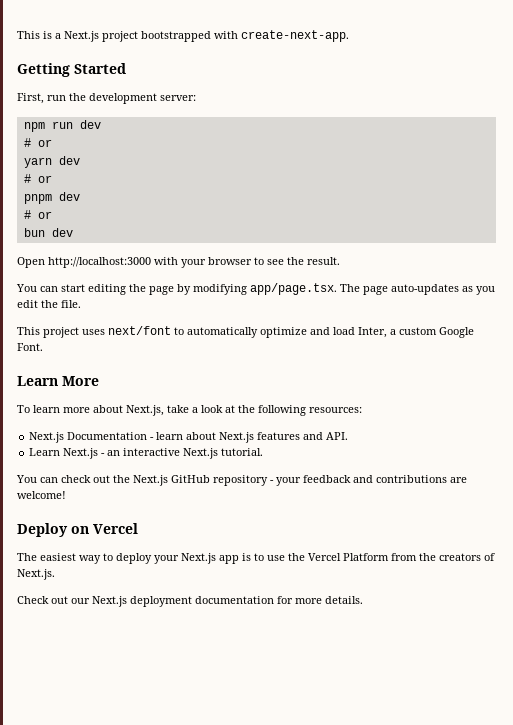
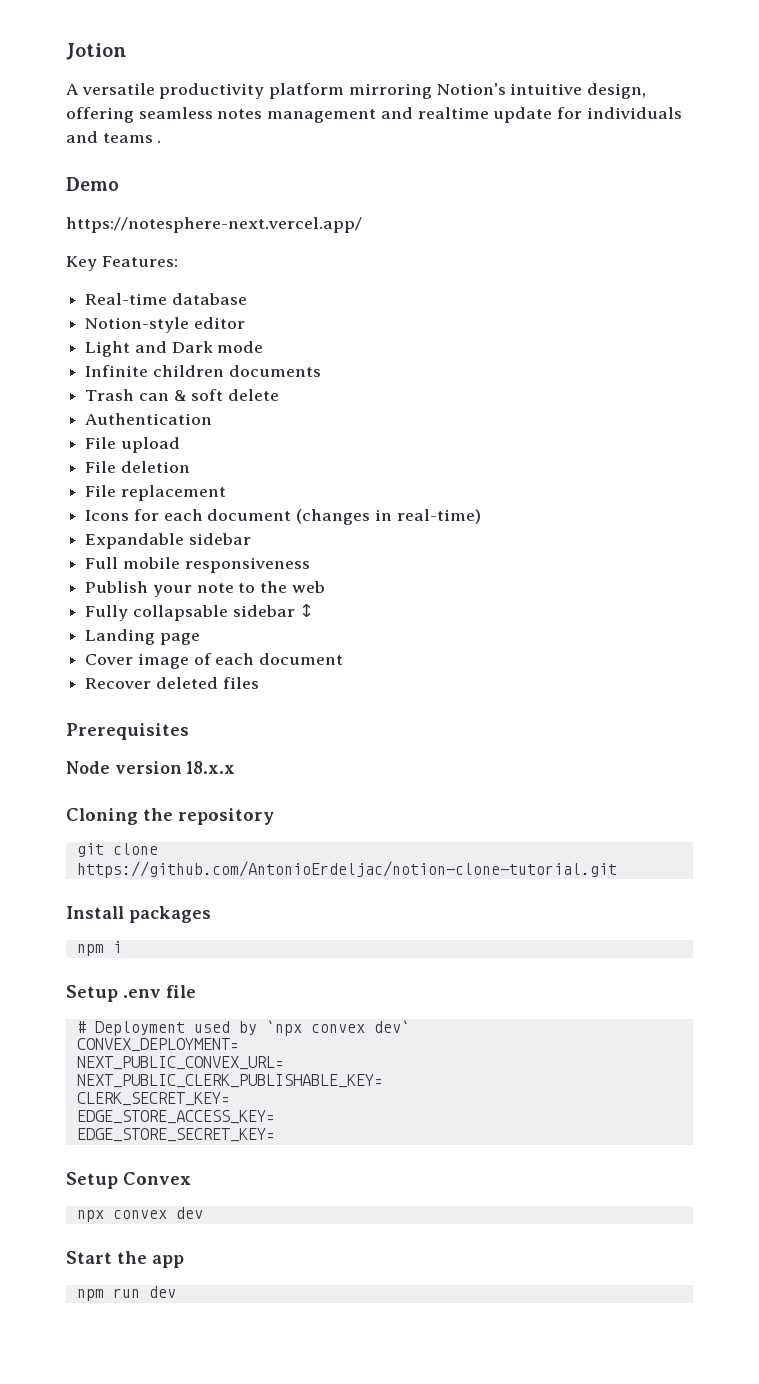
[17,30,349,42] [17,63,126,77] [17,93,196,104] [23,120,101,132] [23,138,52,147] [23,156,80,168] [23,174,52,183] [23,192,80,204] [23,210,52,219] [23,228,73,237] [17,257,340,268] [16,283,495,295] [17,300,81,308] [17,326,474,338] [17,343,43,351] [17,376,99,386] [17,405,362,416] [29,432,349,443] [29,448,264,459] [16,475,467,486] [17,491,66,499] [17,523,138,537] [17,553,495,564] [17,569,55,580] [17,596,363,607] This is a Next.js project bootstrapped with create-next-app. // Getting Started // First, run the development server: // npm run dev // # or // yarn dev // # or // pnpm dev // # or // bun dev // Open http://localhost:3000 with your browser to see the result. // You can start editing the page by modifying app/page.tsx. The page auto-updates as you edit the file. // This project uses next/font to automatically optimize and load Inter, a custom Google Font. // Learn More // To learn more about Next.js, take a look at the following resources: // Next.js Documentation - learn about Next.js features and API. // Learn Next.js - an interactive Next.js tutorial. // You can check out the Next.js GitHub repository - your feedback and contributions are welcome! // Deploy on Vercel // The easiest way to deploy your Next.js app is to use the Vercel Platform from the creators of Next.js. // Check out our Next.js deployment documentation for more details. -> [66,43,127,60] [66,83,647,99] [66,107,682,123] [66,131,162,143] [66,177,119,191] [66,217,362,233] [66,256,178,271] [85,293,247,305] [85,317,245,333] [85,341,264,357] [85,365,321,377] [85,389,280,401] [85,413,213,425] [85,437,180,453] [85,461,190,473] [85,485,226,501] [85,509,481,525] [85,533,251,549] [85,557,310,573] [85,581,325,597] [85,604,315,621] [85,629,200,645] [85,653,344,669] [85,677,259,689] [66,723,189,740] [66,761,236,774] [66,808,274,825] [76,843,158,857] [76,861,617,878] [66,906,211,923] [76,941,122,956] [66,985,196,1002] [76,1020,410,1036] [76,1038,239,1052] [76,1056,284,1070] [76,1074,383,1088] [76,1092,230,1106] [76,1110,275,1124] [76,1128,275,1142] [66,1172,191,1189] [76,1207,203,1222] [66,1251,184,1268] [76,1286,176,1301] Jotion // A versatile productivity platform mirroring Notion's intuitive design, offering seamless notes management and realtime update for individuals and teams . // Demo // https://notesphere-next.vercel.app/ // Key Features: // Real-time database // Notion-style editor // Light and Dark mode // Infinite children documents // Trash can & soft delete // Authentication // File upload // File deletion // File replacement // Icons for each document (changes in real-time) // Expandable sidebar // Full mobile responsiveness // Publish your note to the web // Fully collapsable sidebar ↕ // Landing page // Cover image of each document // Recover deleted files // Prerequisites // Node version 18.x.x // Cloning the repository // git clone https://github.com/AntonioErdeljac/notion-clone-tutorial.git // Install packages // npm i // Setup .env file // # Deployment used by `npx convex dev` // CONVEX_DEPLOYMENT= // NEXT_PUBLIC_CONVEX_URL= // NEXT_PUBLIC_CLERK_PUBLISHABLE_KEY= // CLERK_SECRET_KEY= // EDGE_STORE_ACCESS_KEY= // EDGE_STORE_SECRET_KEY= // Setup Convex // npx convex dev // Start the app // npm run dev

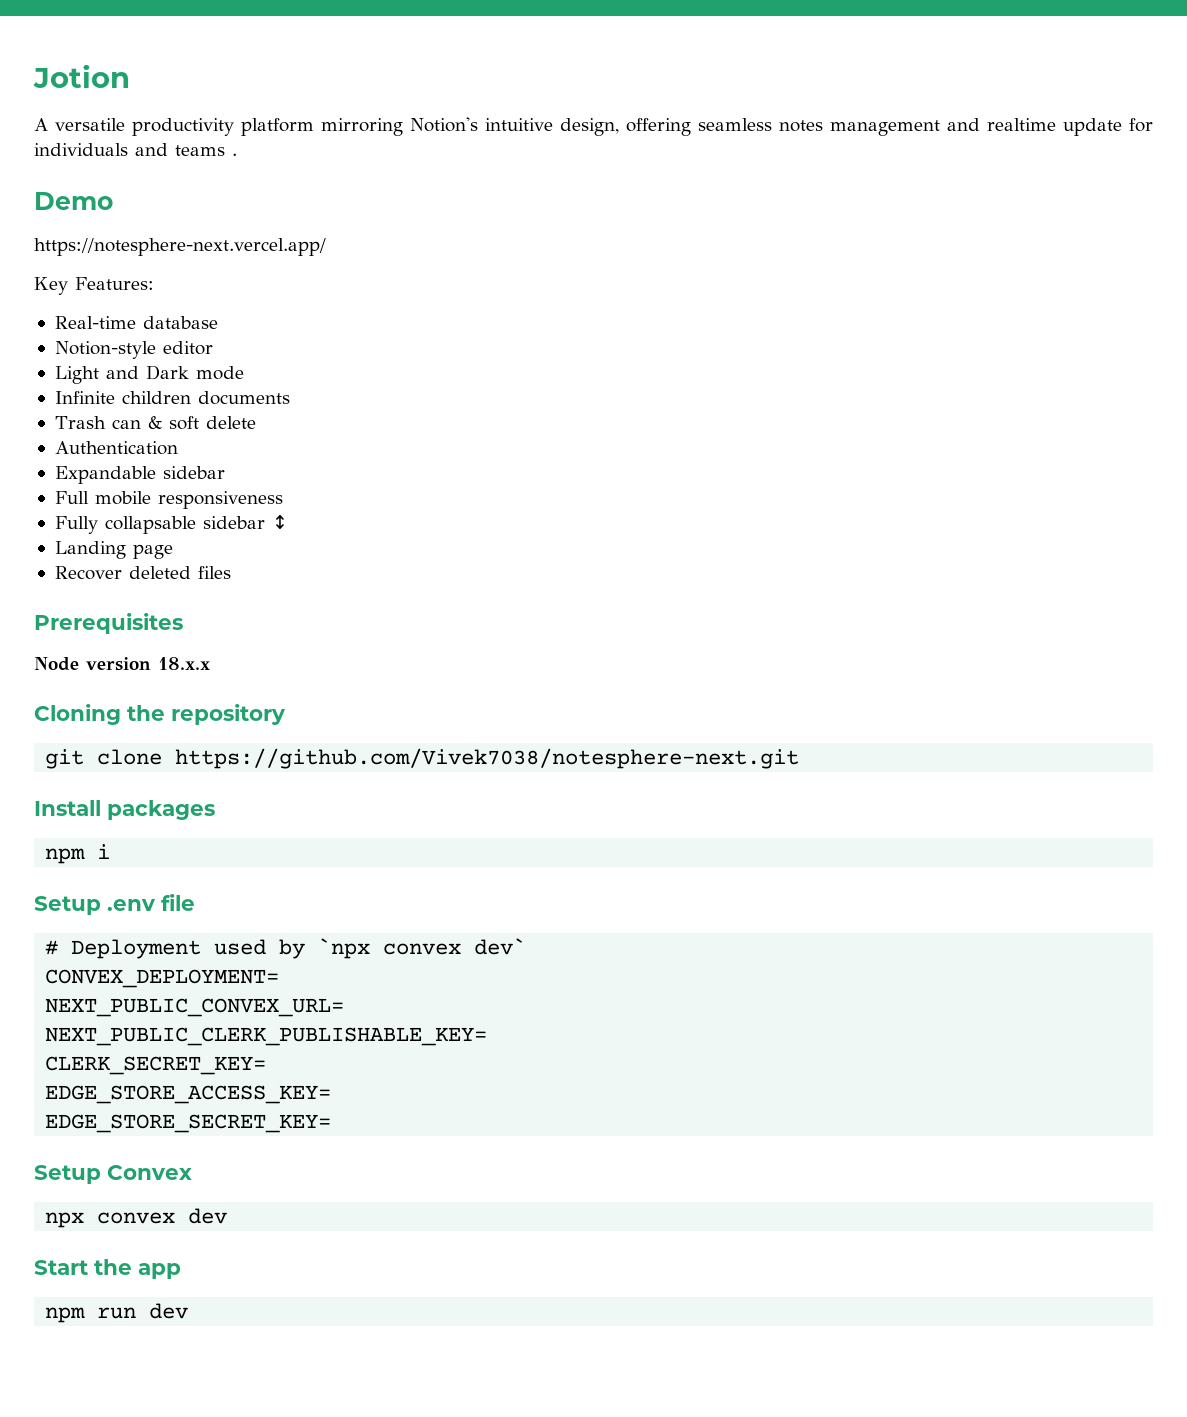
[85,437,180,453] [85,461,190,473] [85,485,226,501] [85,509,481,525] // File upload // File deletion // File replacement // Icons for each document (changes in real-time) -> (178, 448) none
[85,581,325,597] // Publish your note to the web -> (283, 500) none
[85,653,344,669] // Cover image of each document -> (173, 551) none
[76,861,617,878] https://github.com/AntonioErdeljac/notion-clone-tutorial.git -> [175,748,800,769] https://github.com/Vivek7038/notesphere-next.git

